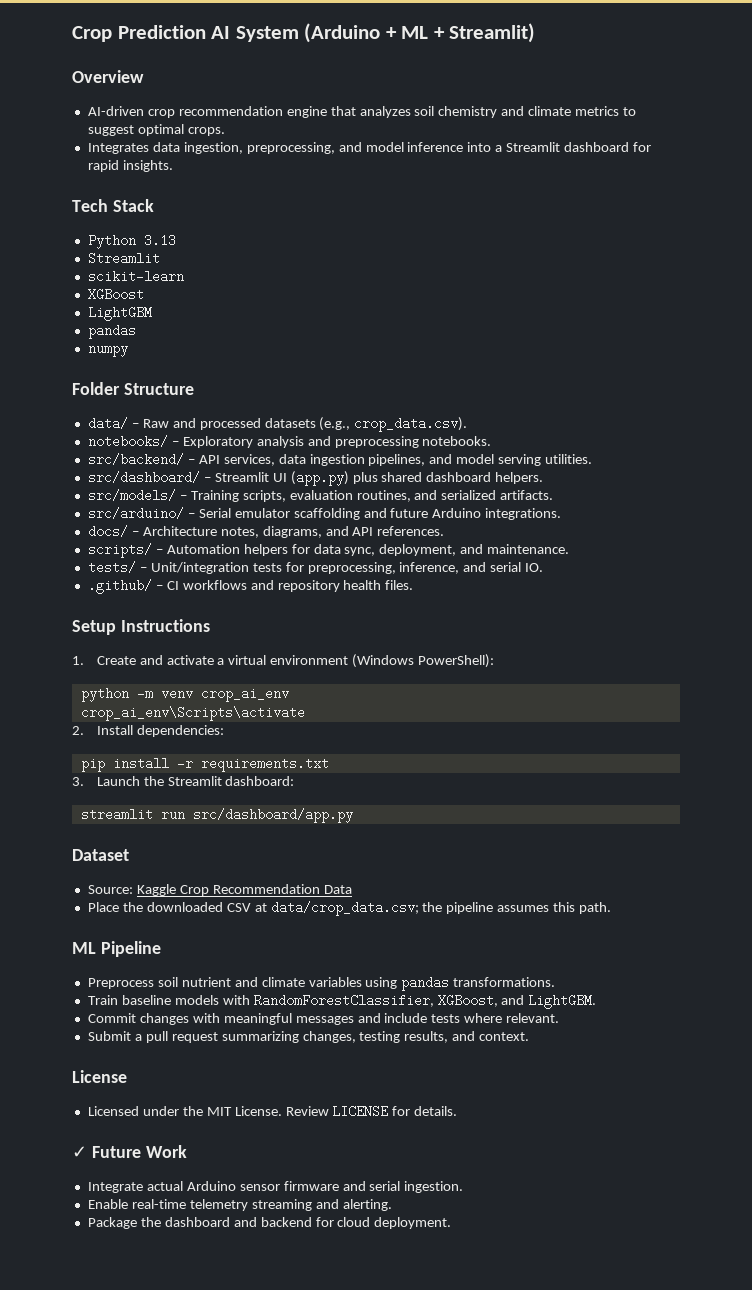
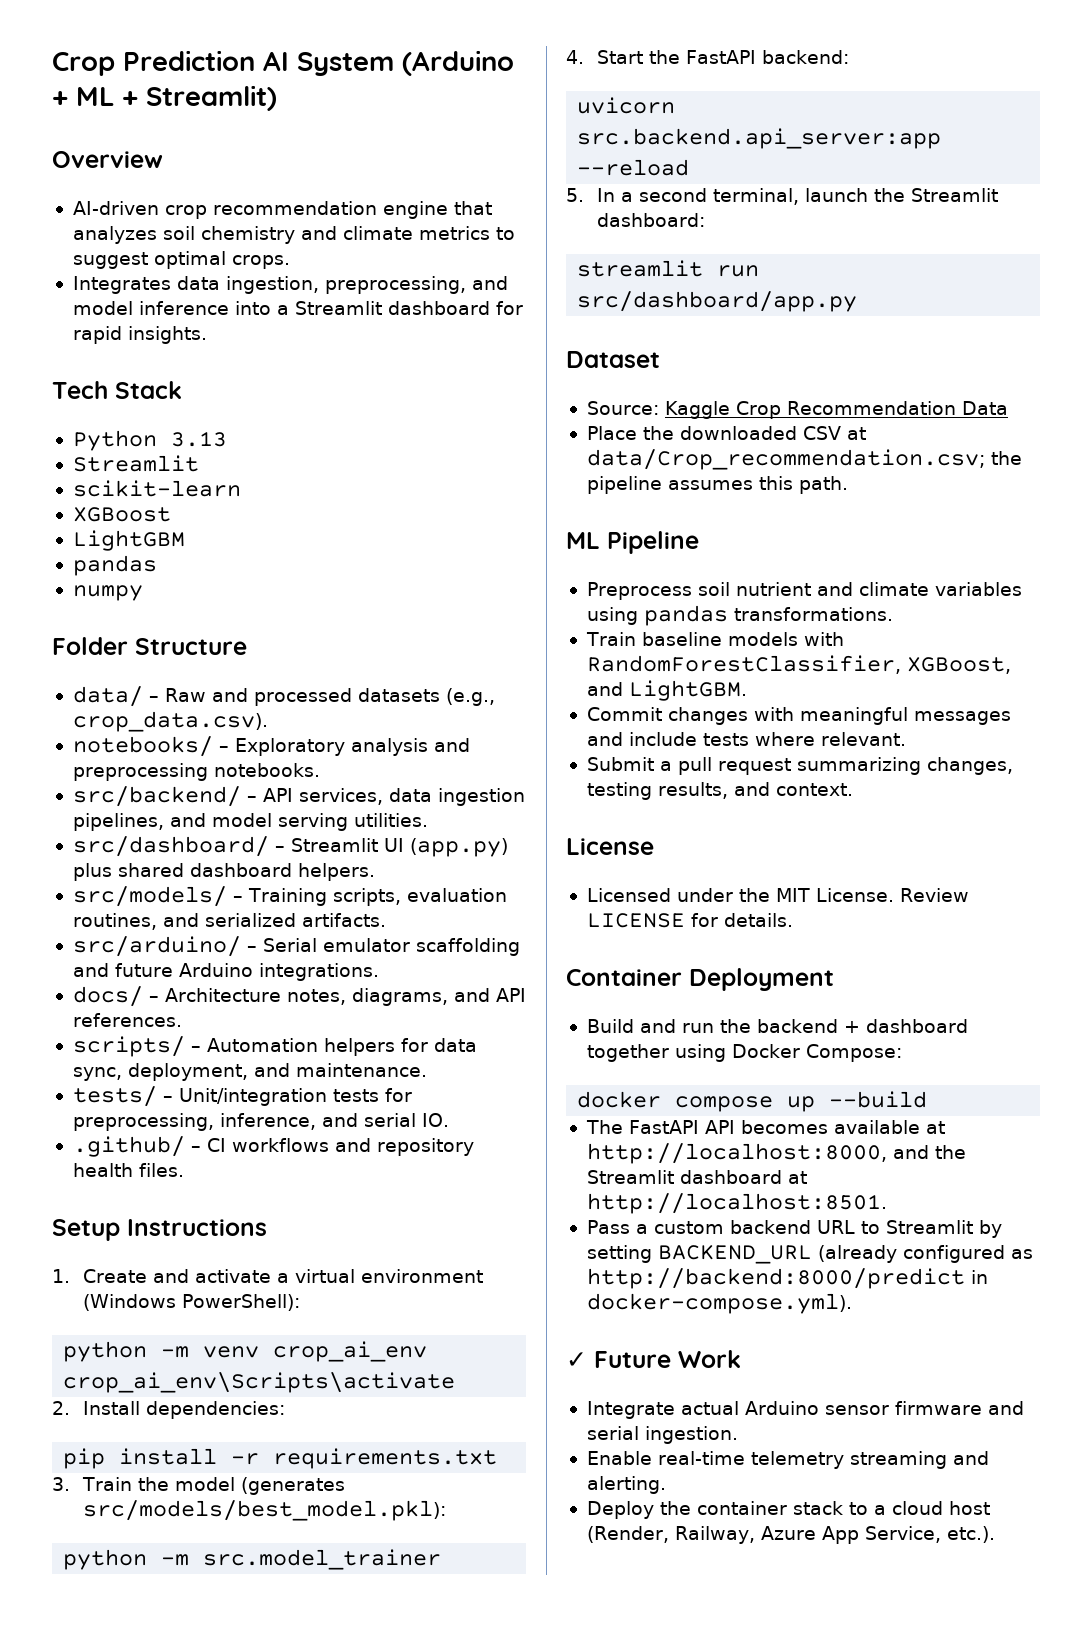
[96,776,140,786] Launch -> [82,1477,345,1495] [83,1500,447,1521] [63,1549,442,1570] [566,50,850,64] [577,97,676,114] [577,128,942,149] [577,159,690,176] [566,188,869,205] Train the model (generates src/models/best_model.pkl): // python -m src.model_trainer // 4. Start the FastAPI backend: // uvicorn src.backend.api_server:app --reload // 5. In a second terminal, launch
[270,901,419,916] data/crop_data.csv; -> [586,449,985,470] data/Crop_recommendation.csv;
(458, 1111) none -> [566,968,834,991] [586,1019,968,1033] [586,1044,902,1062] [577,1091,928,1112] [585,1120,945,1134] [586,1143,966,1164] [586,1170,807,1184] [586,1193,887,1214] [586,1220,1002,1238] [586,1245,1033,1264] [586,1268,988,1289] [586,1293,852,1314] // Container Deployment // Build and run the backend + dashboard together using Docker Compose: // docker compose up --build // The FastAPI API becomes available at http://localhost:8000, and the Streamlit dashboard at http://localhost:8501. // Pass a custom backend URL to Streamlit by setting BACKEND_URL (already configured as http://backend:8000/predict in docker-compose.yml).
[87,1217,452,1229] Package the dashboard and backend for cloud deployment. -> [586,1501,990,1519] [586,1526,995,1544] Deploy the container stack to a cloud host (Render, Railway, Azure App Service, etc.).

